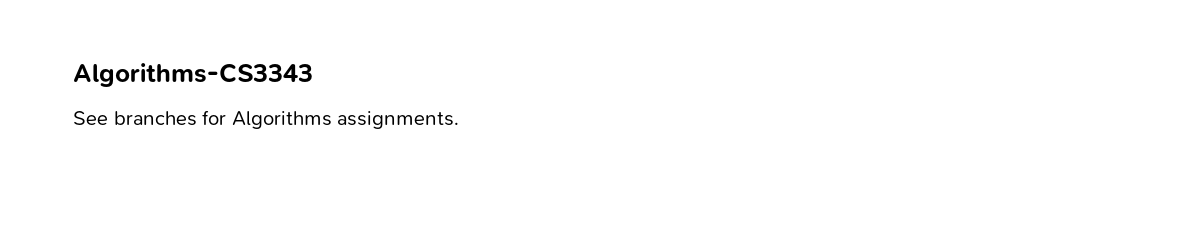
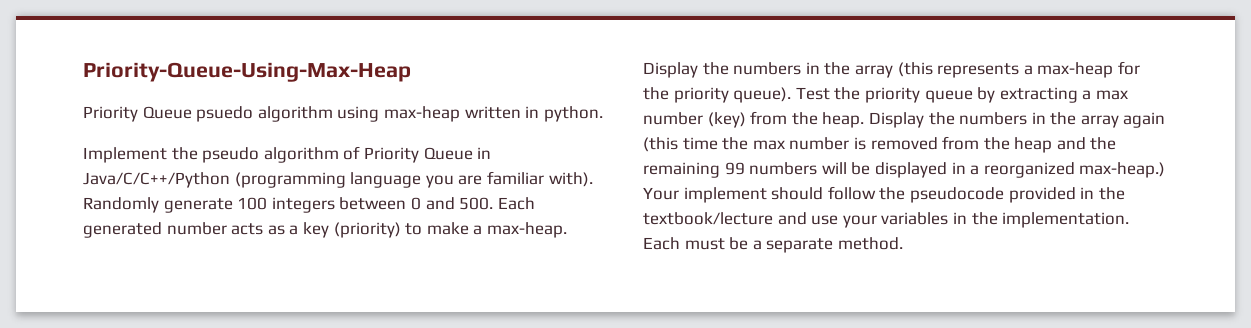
[73,63,313,87] [73,110,460,129] Algorithms-CS3343 // See branches for Algorithms assignments. -> [83,62,411,82] [83,106,603,122] [83,146,492,163] [83,171,593,188] [83,197,535,213] [83,222,567,238] [643,61,1140,78] [643,87,1128,103] [643,111,1166,128] [643,136,1117,153] [643,162,1166,178] [643,186,1125,203] [643,212,1130,228] [643,237,903,253] Priority-Queue-Using-Max-Heap // Priority Queue psuedo algorithm using max-heap written in python. // Implement the pseudo algorithm of Priority Queue in Java/C/C++/Python (programming language you are familiar with). Randomly generate 100 integers between 0 and 500. Each generated number acts as a key (priority) to make a max-heap. Display the numbers in the array (this represents a max-heap for the priority queue). Test the priority queue by extracting a max number (key) from the heap. Display the numbers in the array again (this time the max number is removed from the heap and the remaining 99 numbers will be displayed in a reorganized max-heap.) Your implement should follow the pseudocode provided in the textbook/lecture and use your variables in the implementation. Each must be a separate method.

